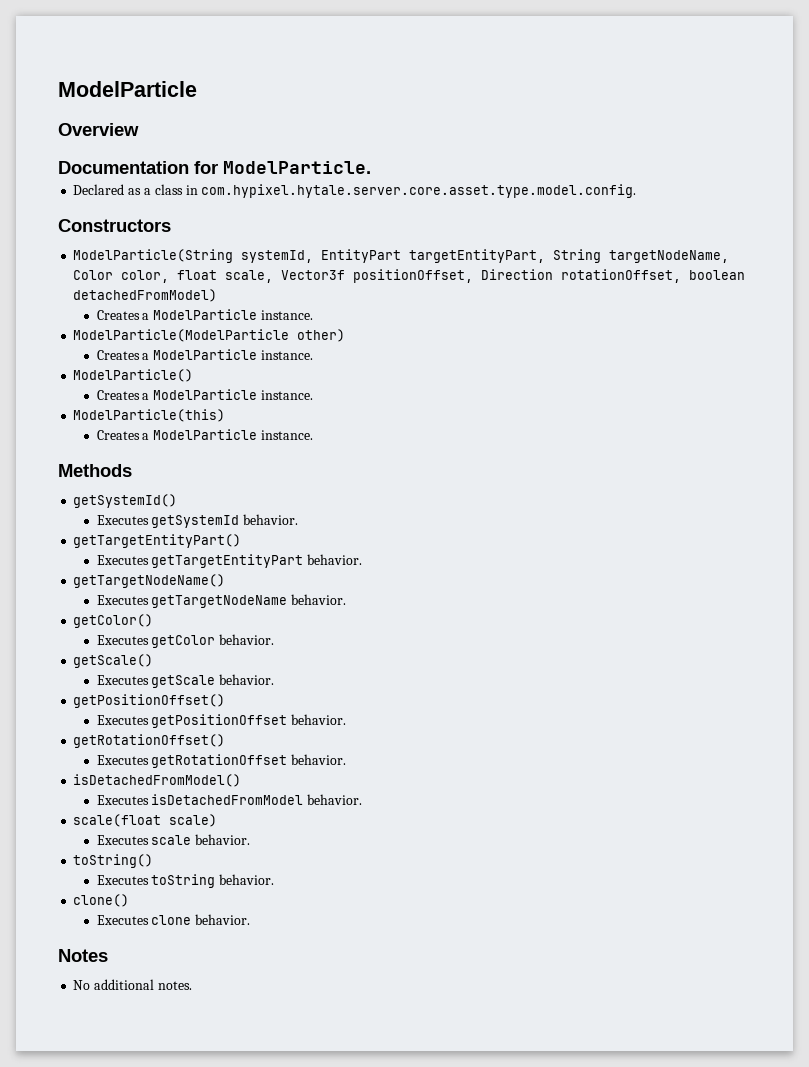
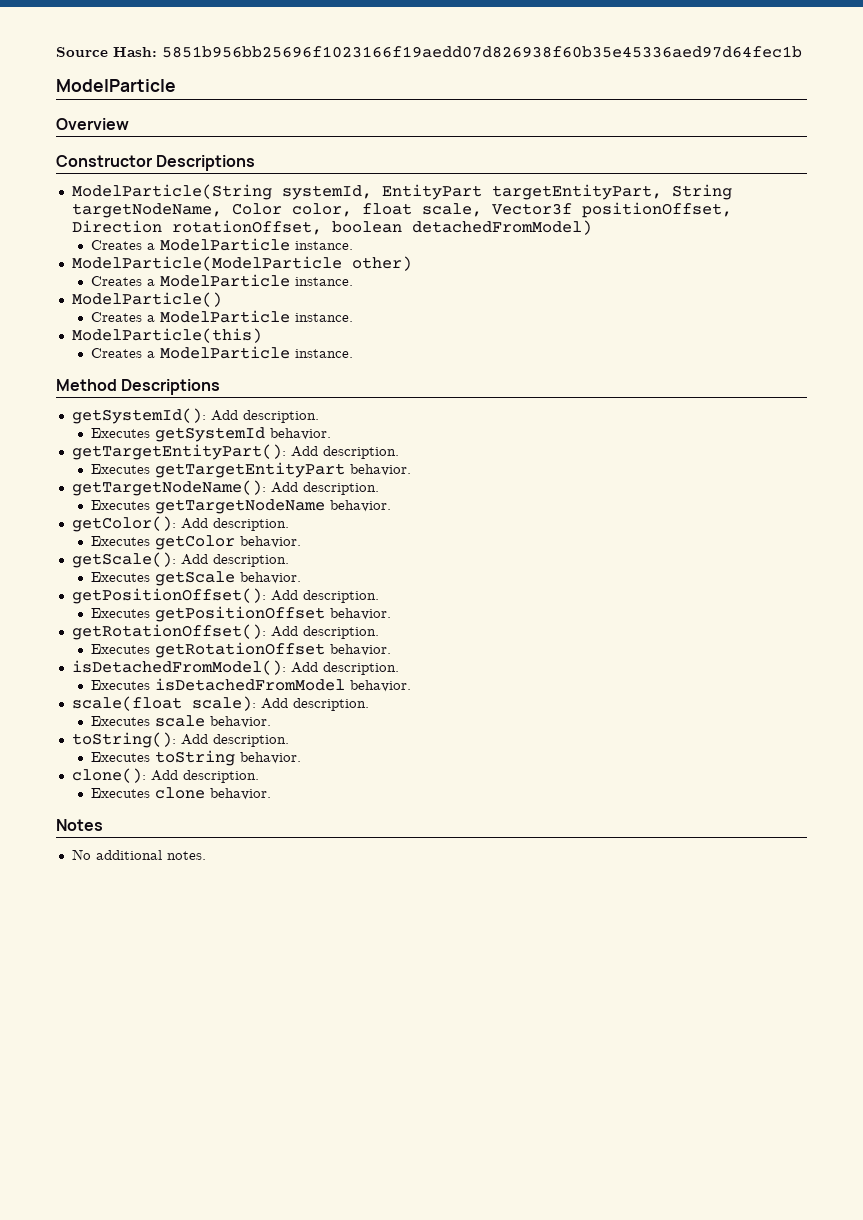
(58, 89) none -> [56,46,802,58] Source Hash: 5851b956bb25696f1023166f19aedd07d826938f60b35e45336aed97d64fec1b //
[58,161,371,174] [73,184,637,198] [58,219,171,232] Documentation for ModelParticle. // Declared as a class in com.hypixel.hytale.server.core.asset.type.model.config. // Constructors -> [56,155,256,171] Constructor Descriptions
[58,464,132,477] [73,494,178,508] Methods // getSystemId() -> [56,379,221,395] [71,408,319,424] Method Descriptions // getSystemId(): Add description.
[73,534,242,548] getTargetEntityPart() -> [71,444,399,460] getTargetEntityPart(): Add description.
[73,574,226,588] getTargetNodeName() -> [71,480,379,496] getTargetNodeName(): Add description.
[73,614,154,628] getColor() -> [71,516,289,532] getColor(): Add description.
[73,654,154,668] getScale() -> [71,552,289,568] getScale(): Add description.
[73,694,226,708] getPositionOffset() -> [71,588,379,604] getPositionOffset(): Add description.
[73,734,226,748] getRotationOffset() -> [71,624,379,640] getRotationOffset(): Add description.
[73,774,242,787] isDetachedFromModel() -> [71,660,399,675] isDetachedFromModel(): Add description.
[169,814,218,827] scale) -> [191,696,369,711] scale): Add description.
[73,854,154,868] toString() -> [71,732,289,748] toString(): Add description.
[73,894,130,907] clone() -> [71,768,259,783] clone(): Add description.

